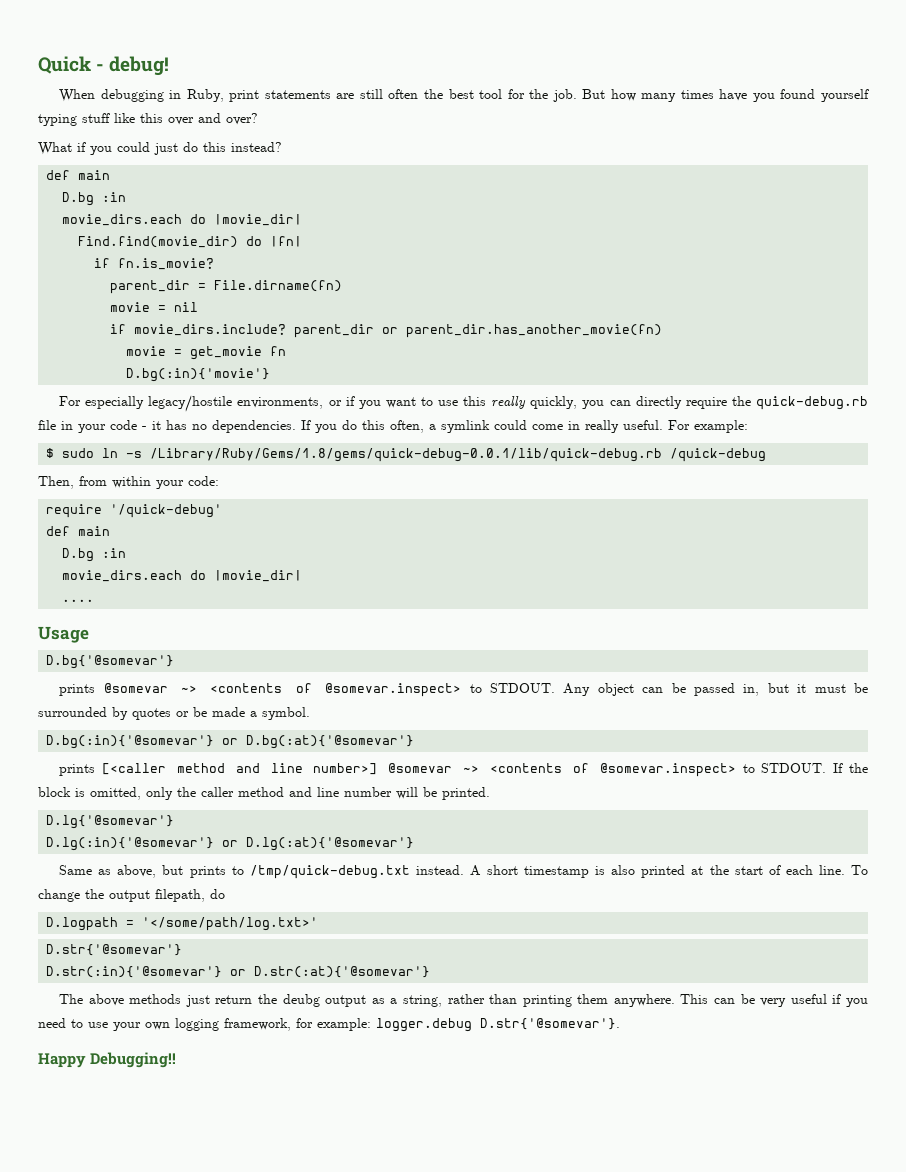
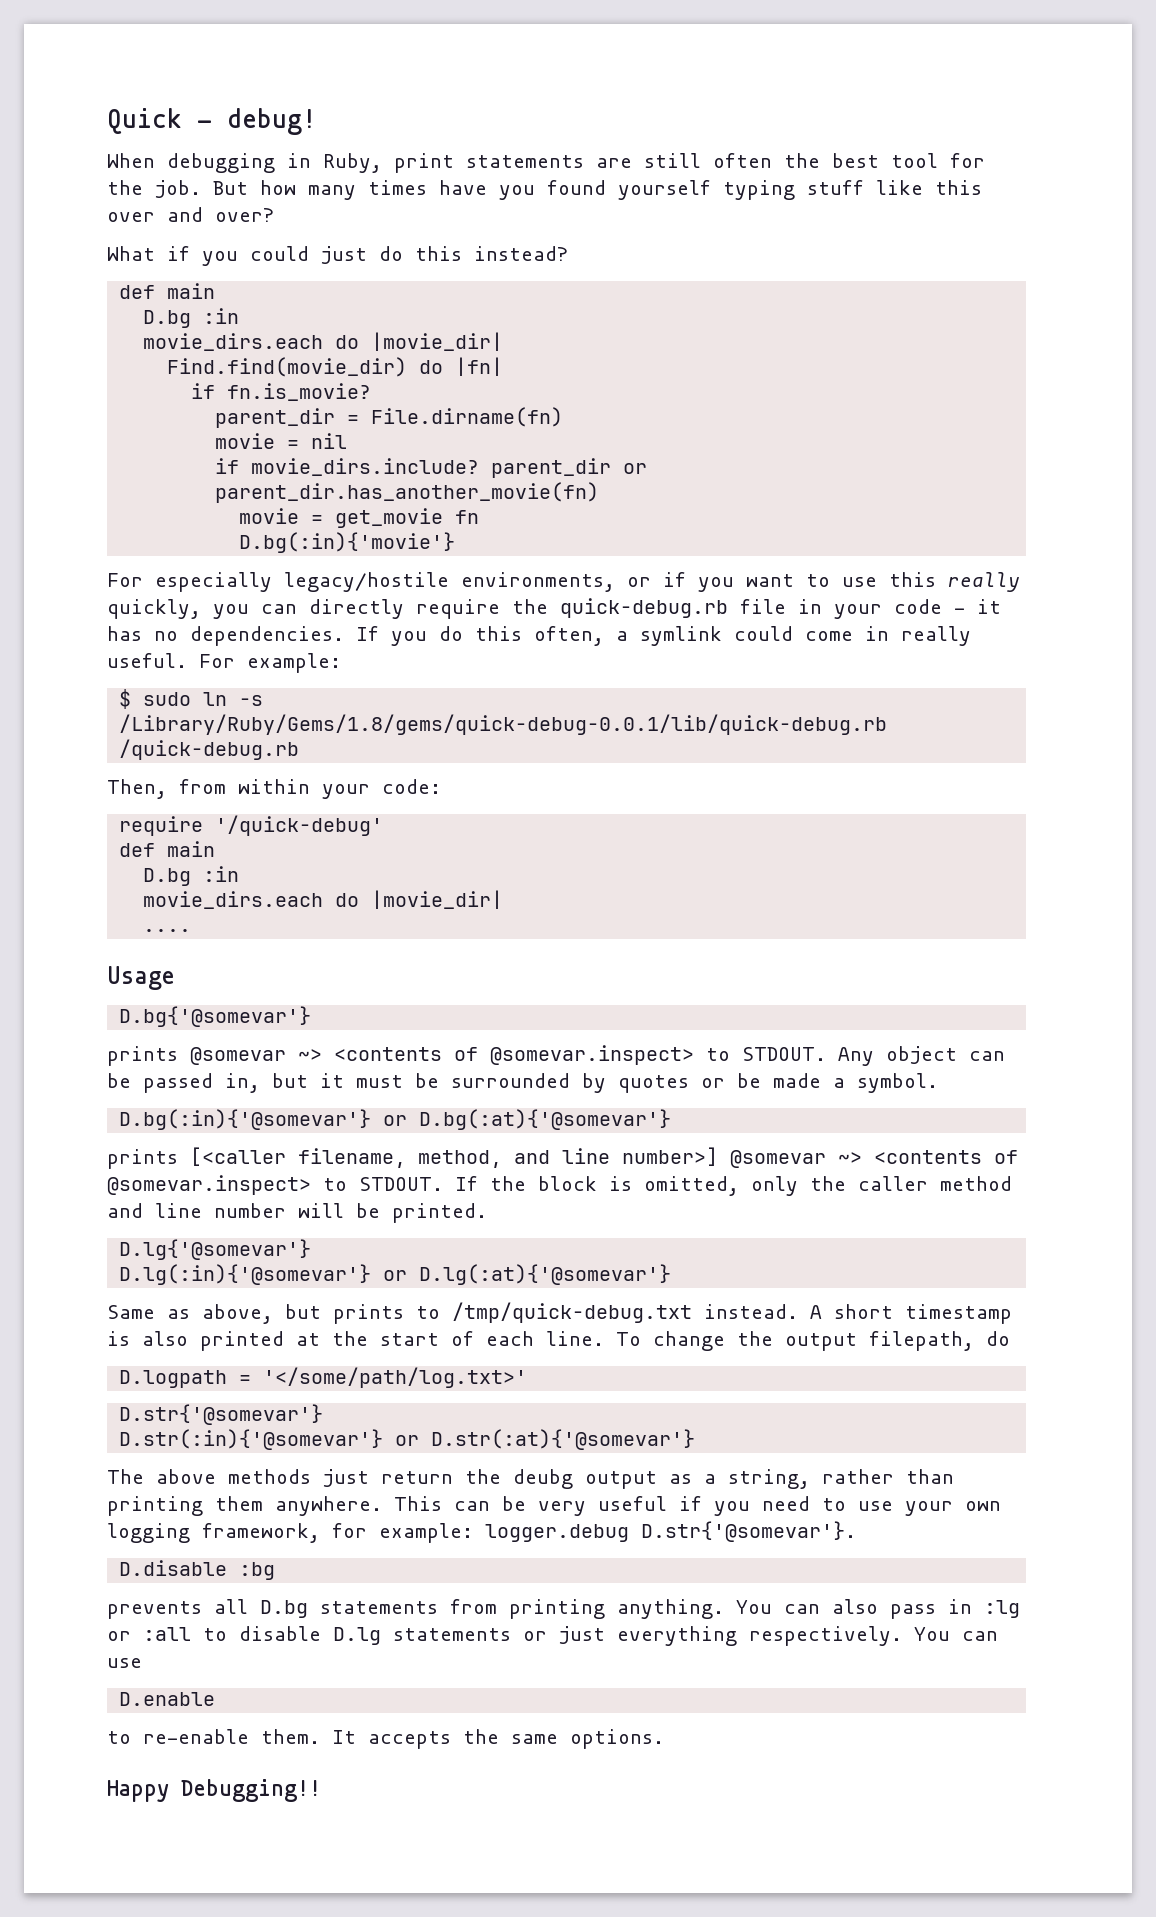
[670,448,767,462] /quick-debug -> [119,739,300,760] /quick-debug.rb
[176,763,225,773] method -> [298,1148,502,1168] filename, method,
(620, 1024) none -> [119,1560,276,1580] [107,1599,1020,1619] [107,1626,998,1646] [107,1658,142,1668] [119,1692,216,1706] [107,1729,664,1749] // D.disable :bg // prevents all D.bg statements from printing anything. You can also pass in :lg or :all to disable D.lg statements or just everything respectively. You can use // D.enable // to re-enable them. It accepts the same options.

